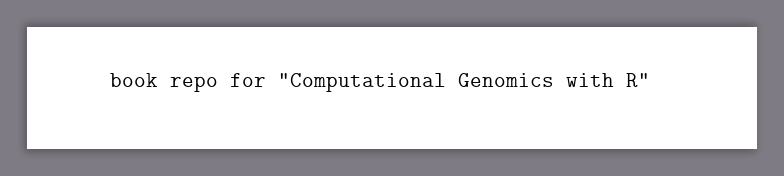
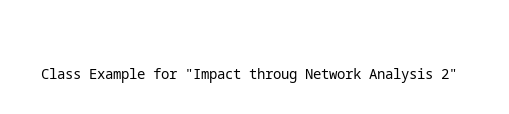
[110,73,650,92] book repo for "Computational Genomics with R" -> [41,68,457,83] Class Example for "Impact throug Network Analysis 2"

